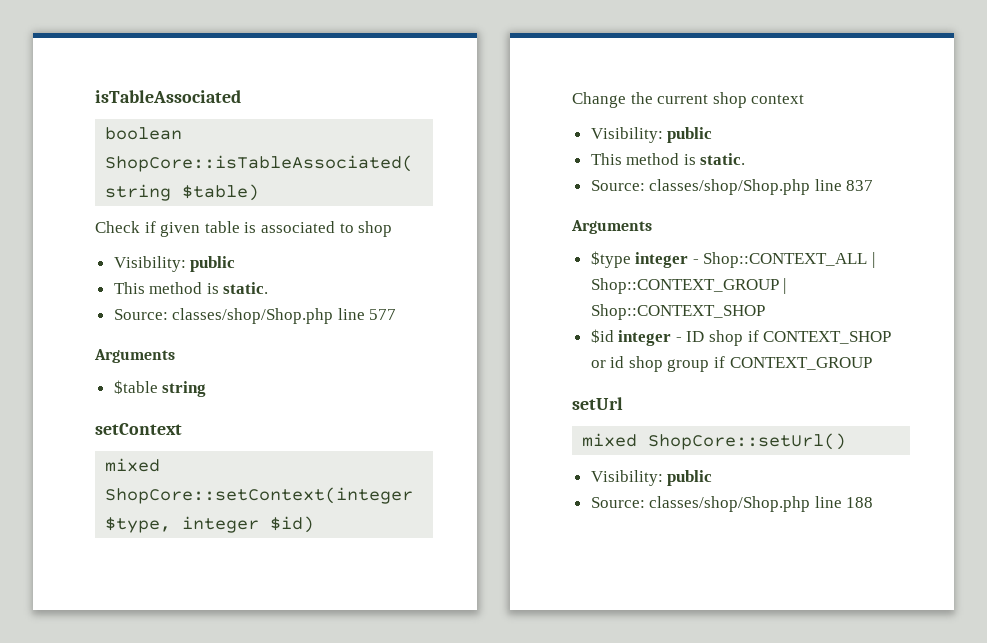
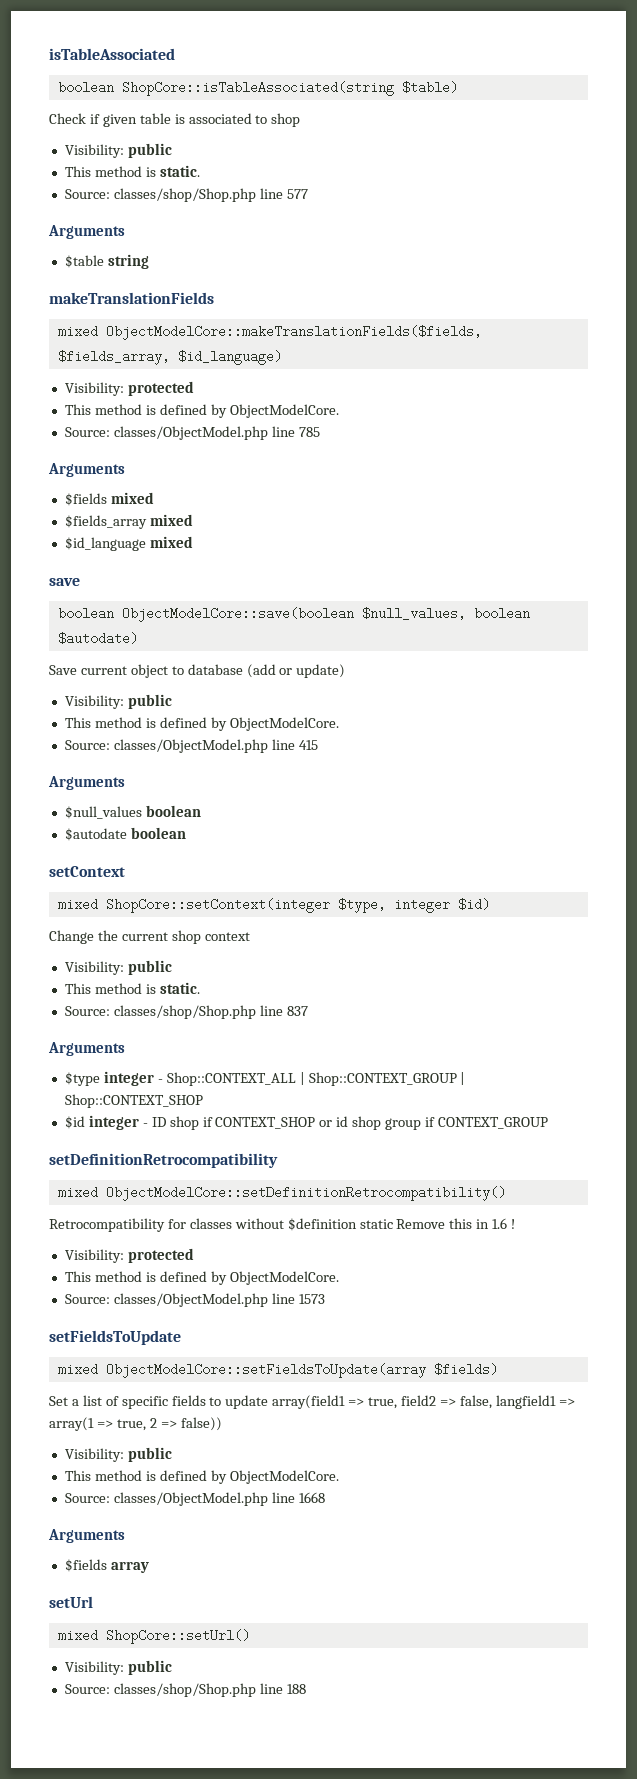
(207, 389) none -> [49,292,214,304] [57,325,482,340] [57,350,282,365] [64,381,194,396] [64,404,339,418] [64,426,320,440] [48,463,125,477] [64,492,154,506] [64,514,193,529] [64,536,193,551] [49,578,80,586] [57,607,530,622] [57,632,138,645] [49,664,346,678] [64,694,172,709] [64,717,339,731] [64,739,318,753] [48,776,125,790] [64,805,201,819] [64,827,186,841] // makeTranslationFields // mixed ObjectModelCore::makeTranslationFields($fields, $fields_array, $id_language) // Visibility: protected // This method is defined by ObjectModelCore. // Source: classes/ObjectModel.php line 785 // Arguments // $fields mixed // $fields_array mixed // $id_language mixed // save // boolean ObjectModelCore::save(boolean $null_values, boolean $autodate) // Save current object to database (add or update) // Visibility: public // This method is defined by ObjectModelCore. // Source: classes/ObjectModel.php line 415 // Arguments // $null_values boolean // $autodate boolean
(872, 363) none -> [49,1153,278,1168] [57,1186,506,1201] [49,1218,516,1232] [64,1248,194,1263] [64,1271,339,1285] [64,1293,325,1307] [49,1330,181,1345] [57,1363,498,1378] [49,1395,575,1409] [49,1417,222,1431] [64,1447,172,1462] [64,1470,339,1484] [64,1492,325,1506] [48,1529,125,1543] [64,1559,149,1573] // setDefinitionRetrocompatibility // mixed ObjectModelCore::setDefinitionRetrocompatibility() // Retrocompatibility for classes without $definition static Remove this in 1.6 ! // Visibility: protected // This method is defined by ObjectModelCore. // Source: classes/ObjectModel.php line 1573 // setFieldsToUpdate // mixed ObjectModelCore::setFieldsToUpdate(array $fields) // Set a list of specific fields to update array(field1 => true, field2 => false, langfield1 => array(1 => true, 2 => false)) // Visibility: public // This method is defined by ObjectModelCore. // Source: classes/ObjectModel.php line 1668 // Arguments // $fields array

